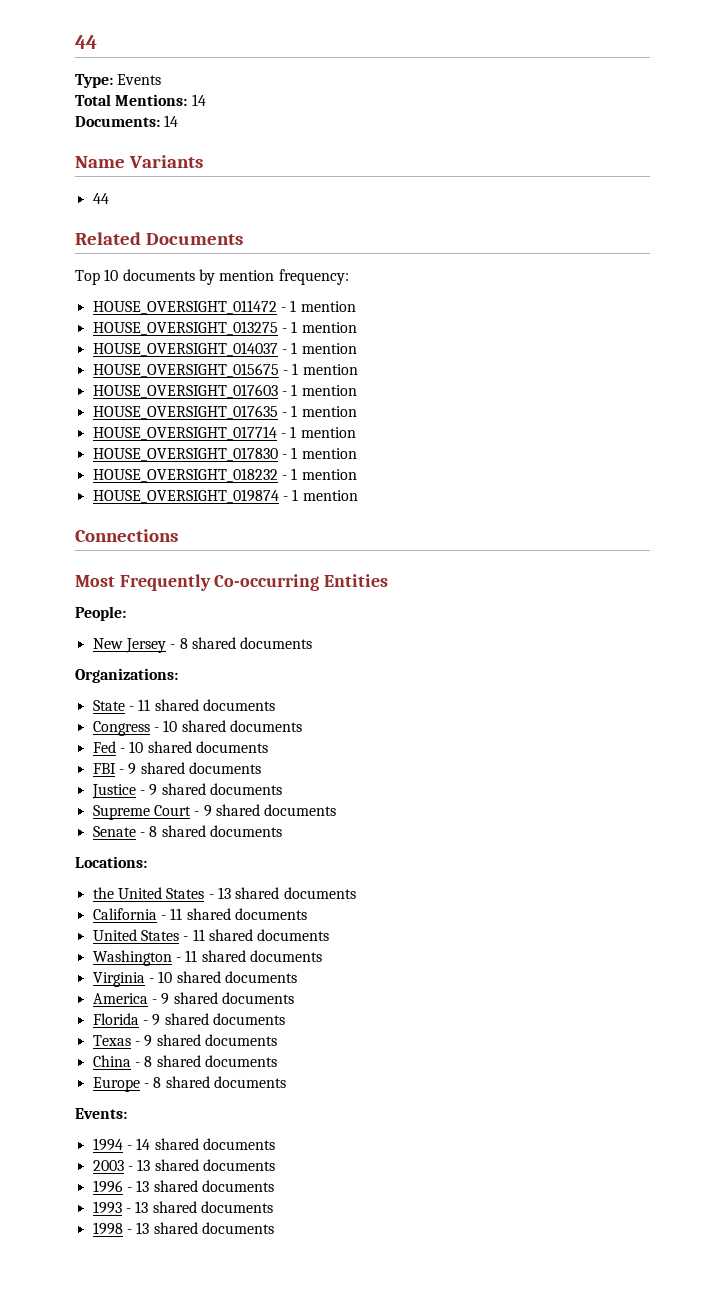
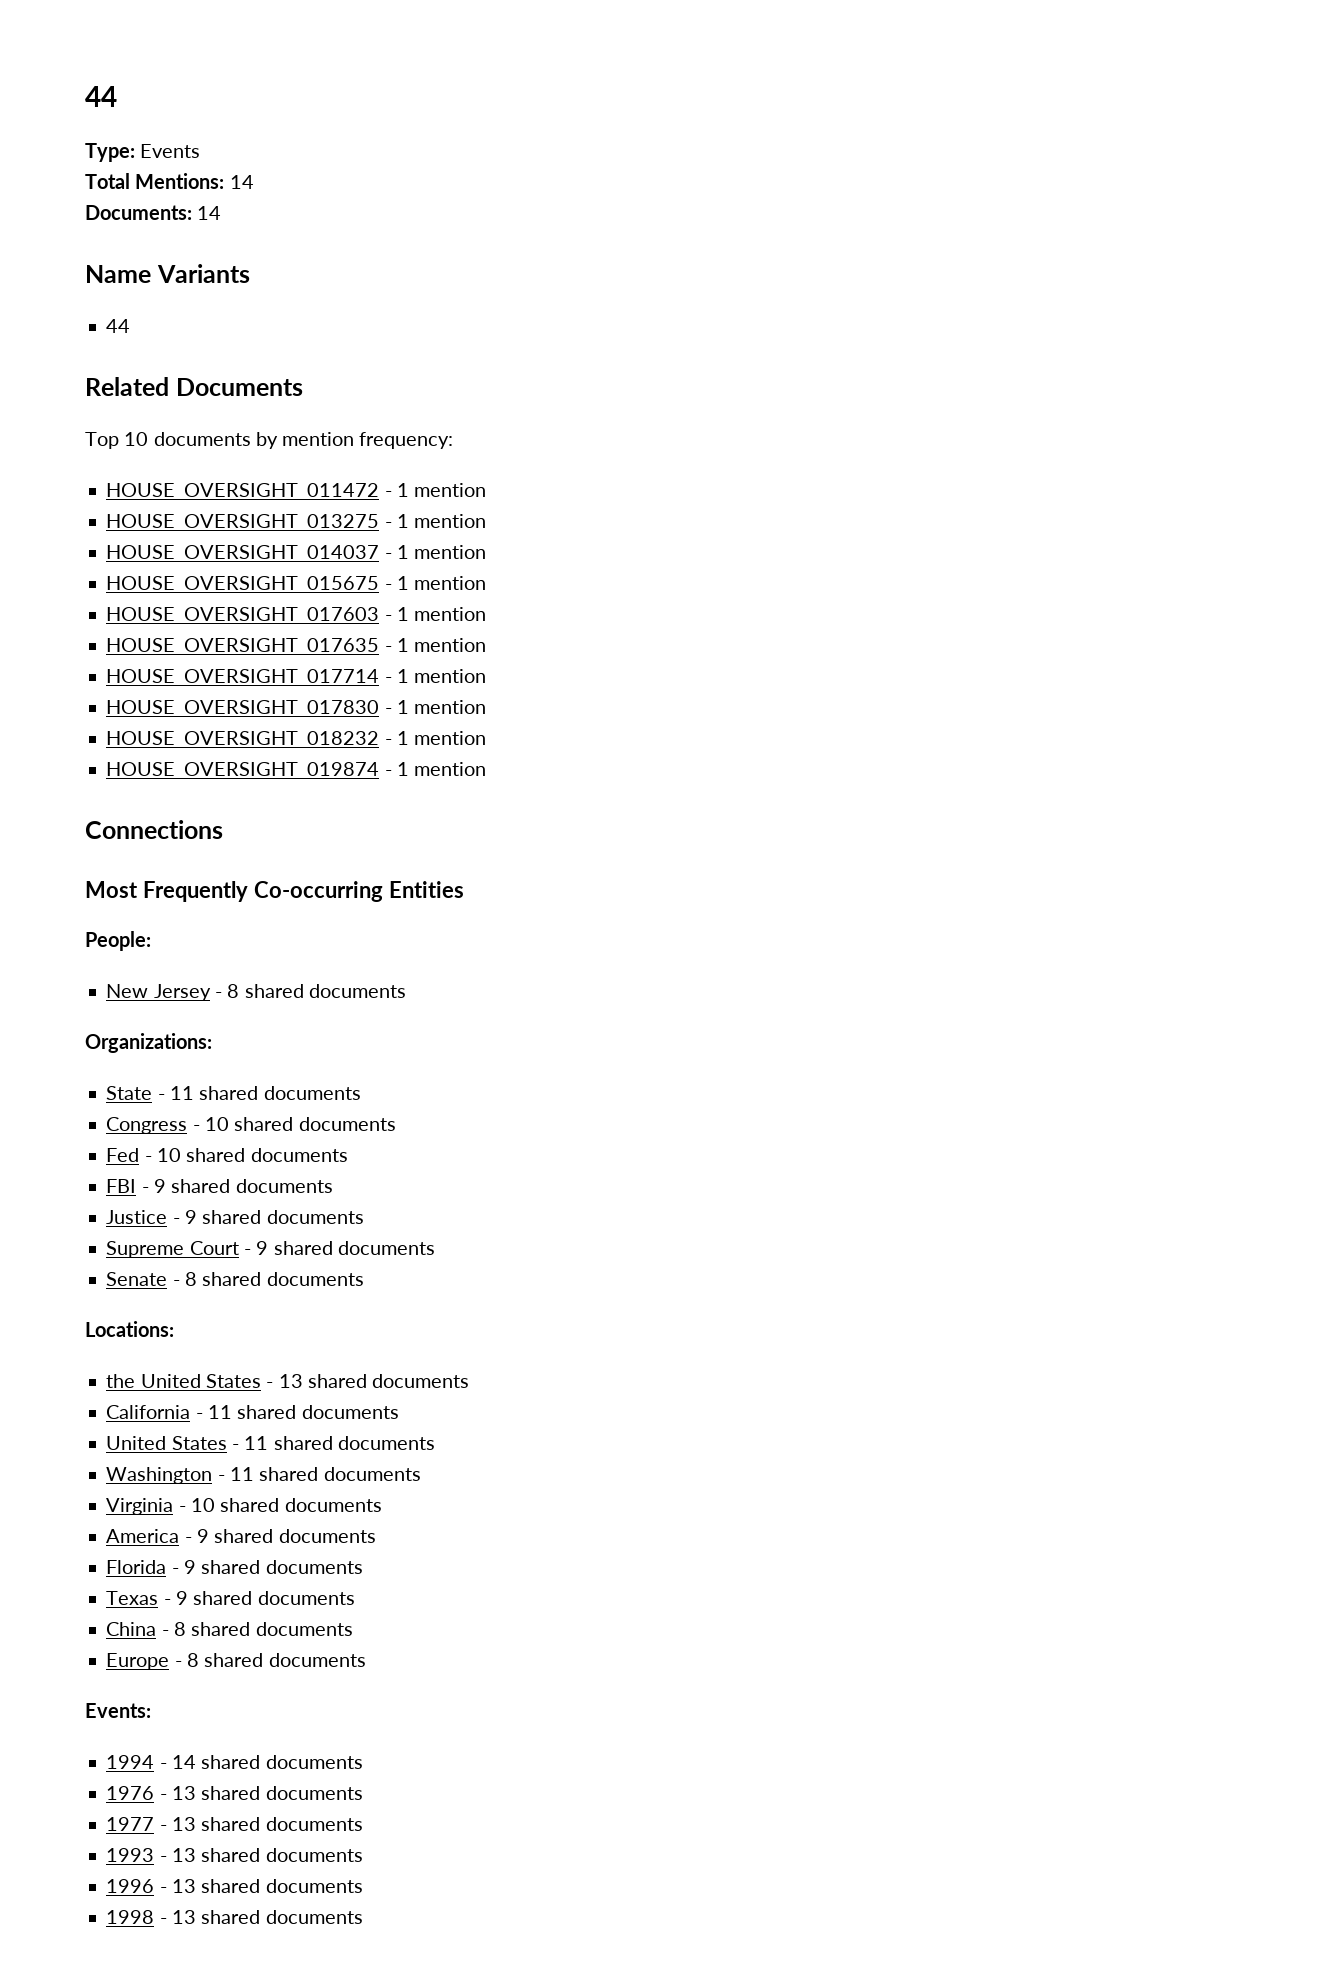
[92,1160,124,1171] 2003 -> [106,1786,363,1800] [106,1817,363,1831] [106,1848,155,1862] 1976 - 13 shared documents // 1977 - 13 shared documents // 1993
[92,1201,273,1214] // 1993 - 13 shared documents -> (363, 1886) none

